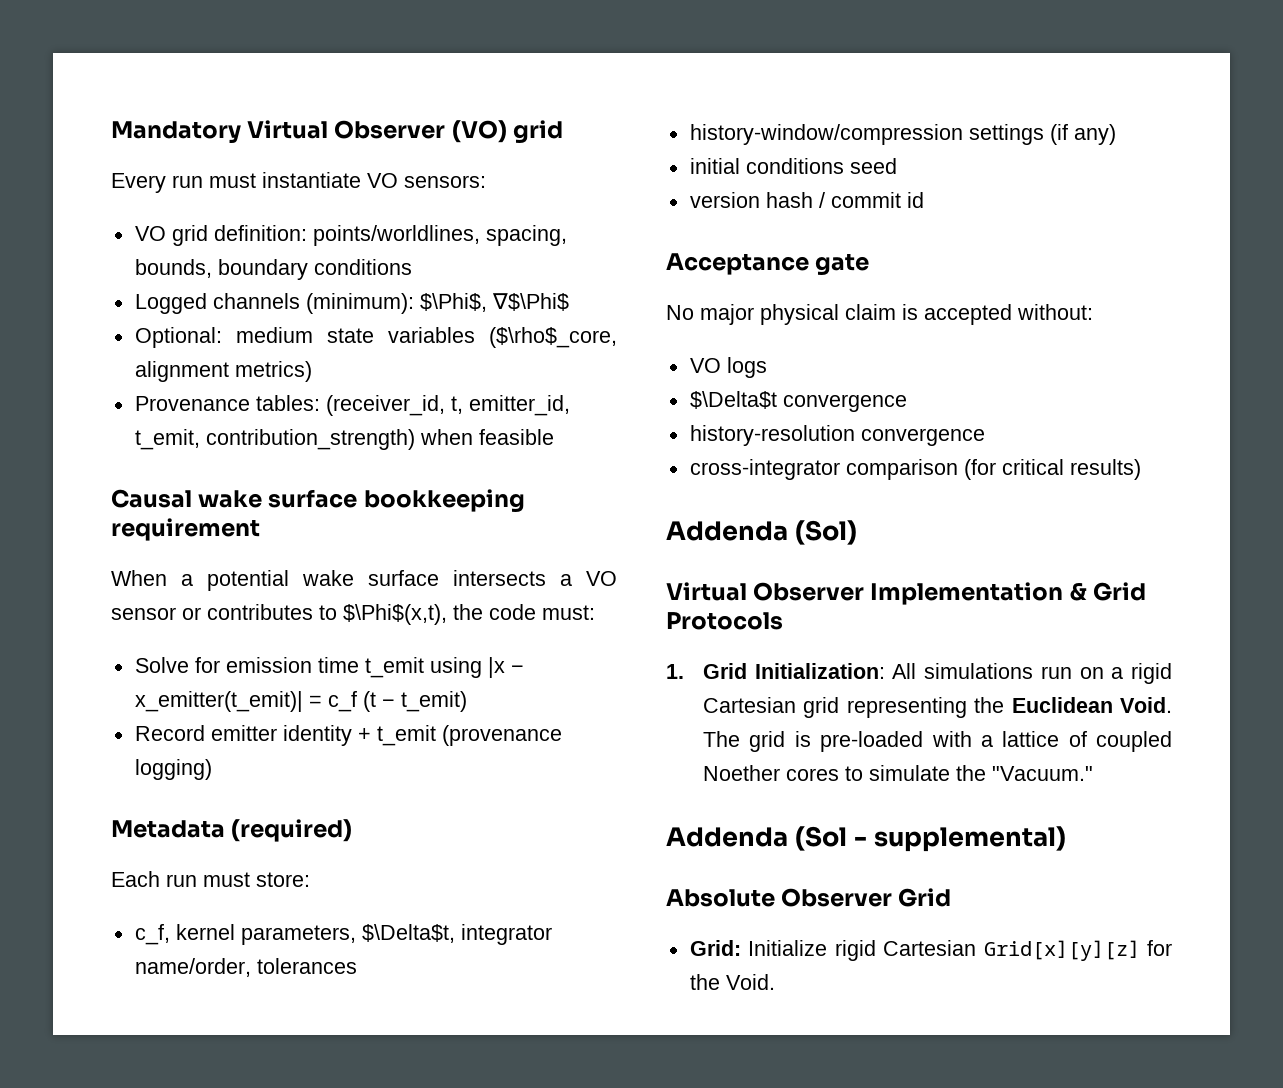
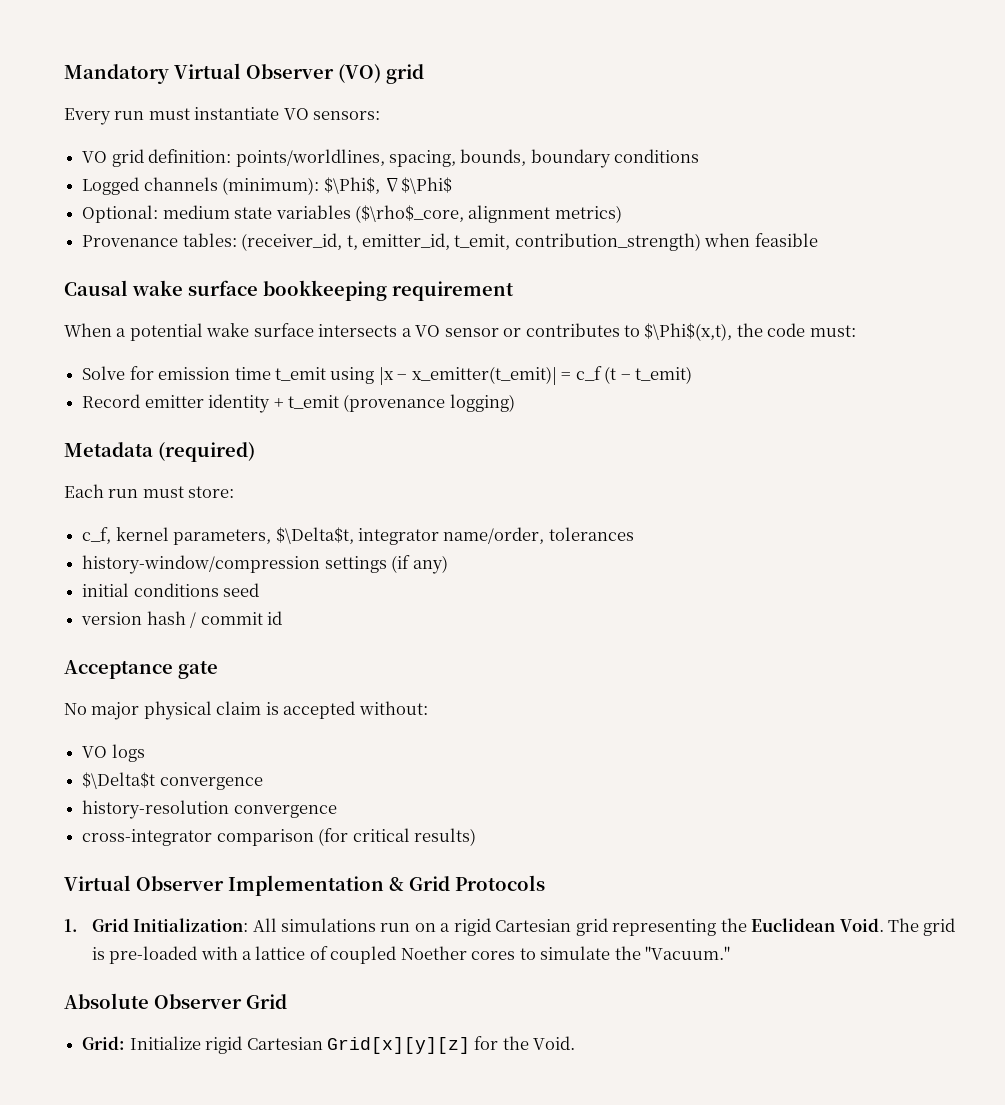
[666,520,857,545] // Addenda (Sol) -> (476, 837) none
[666,826,1066,852] // Addenda (Sol - supplemental) -> (731, 953) none

